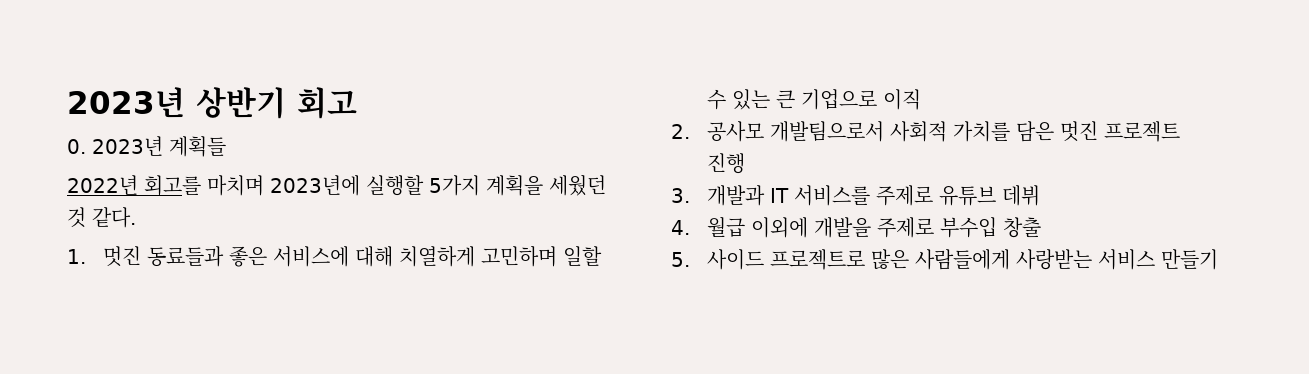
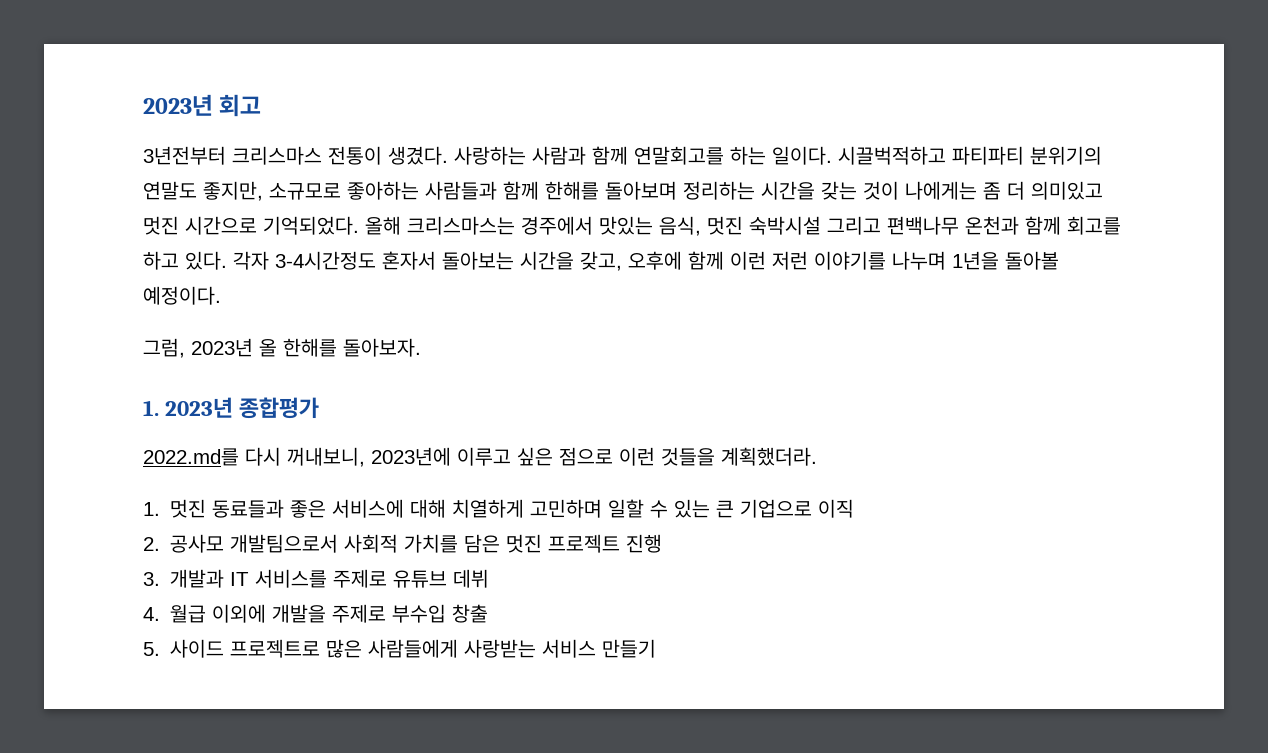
[67,87,286,119] 2023년 상반기 -> [143,94,213,116] 2023년
[67,136,226,157] [67,174,606,196] [67,207,136,228] 0. 2023년 계획들 // 2022년 회고를 마치며 2023년에 실행할 5가지 계획을 세웠던 것 같다. -> [143,146,1102,165] [143,181,1103,201] [143,216,1121,236] [143,251,1059,271] [143,286,221,305] [143,338,421,358] [143,397,320,419] [143,447,817,467] 3년전부터 크리스마스 전통이 생겼다. 사랑하는 사람과 함께 연말회고를 하는 일이다. 시끌벅적하고 파티파티 분위기의 연말도 좋지만, 소규모로 좋아하는 사람들과 함께 한해를 돌아보며 정리하는 시간을 갖는 것이 나에게는 좀 더 의미있고 멋진 시간으로 기억되었다. 올해 크리스마스는 경주에서 맛있는 음식, 멋진 숙박시설 그리고 편백나무 온천과 함께 회고를 하고 있다. 각자 3-4시간정도 혼자서 돌아보는 시간을 갖고, 오후에 함께 이런 저런 이야기를 나누며 1년을 돌아볼 예정이다. // 그럼, 2023년 올 한해를 돌아보자. // 1. 2023년 종합평가 // 2022.md를 다시 꺼내보니, 2023년에 이루고 싶은 점으로 이런 것들을 계획했더라.

